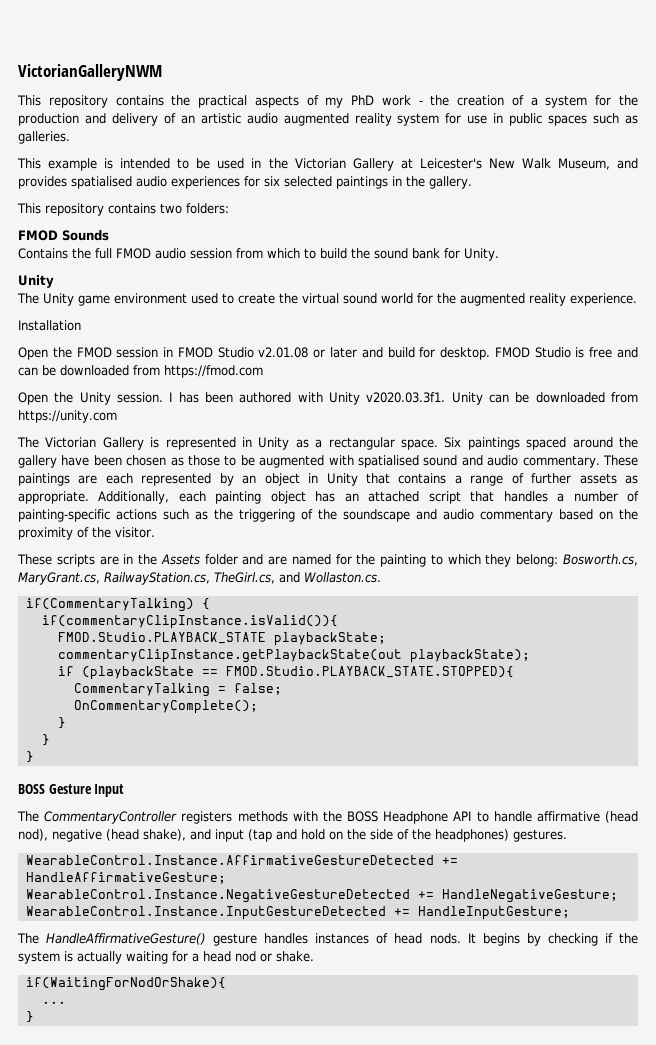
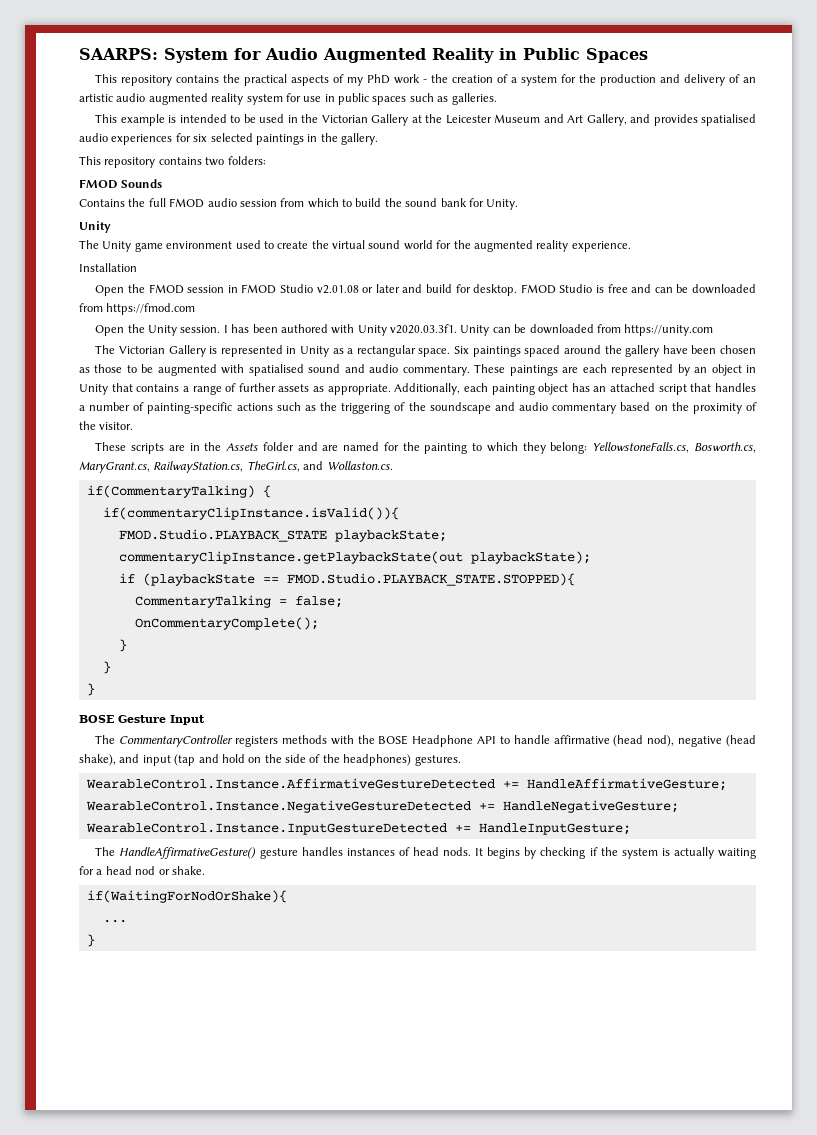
[18,64,162,81] VictorianGalleryNWM -> [79,48,648,63] SAARPS: System for Audio Augmented Reality in Public Spaces
[419,158,610,170] Leicester's New Walk Museum, -> [425,114,627,126] the Leicester Museum and Art Gallery,
(559, 560) none -> [592,442,690,453] YellowstoneFalls.cs,
[18,784,45,794] BOSS -> [79,715,114,723] BOSE
[347,811,379,822] BOSS -> [378,735,409,745] BOSE

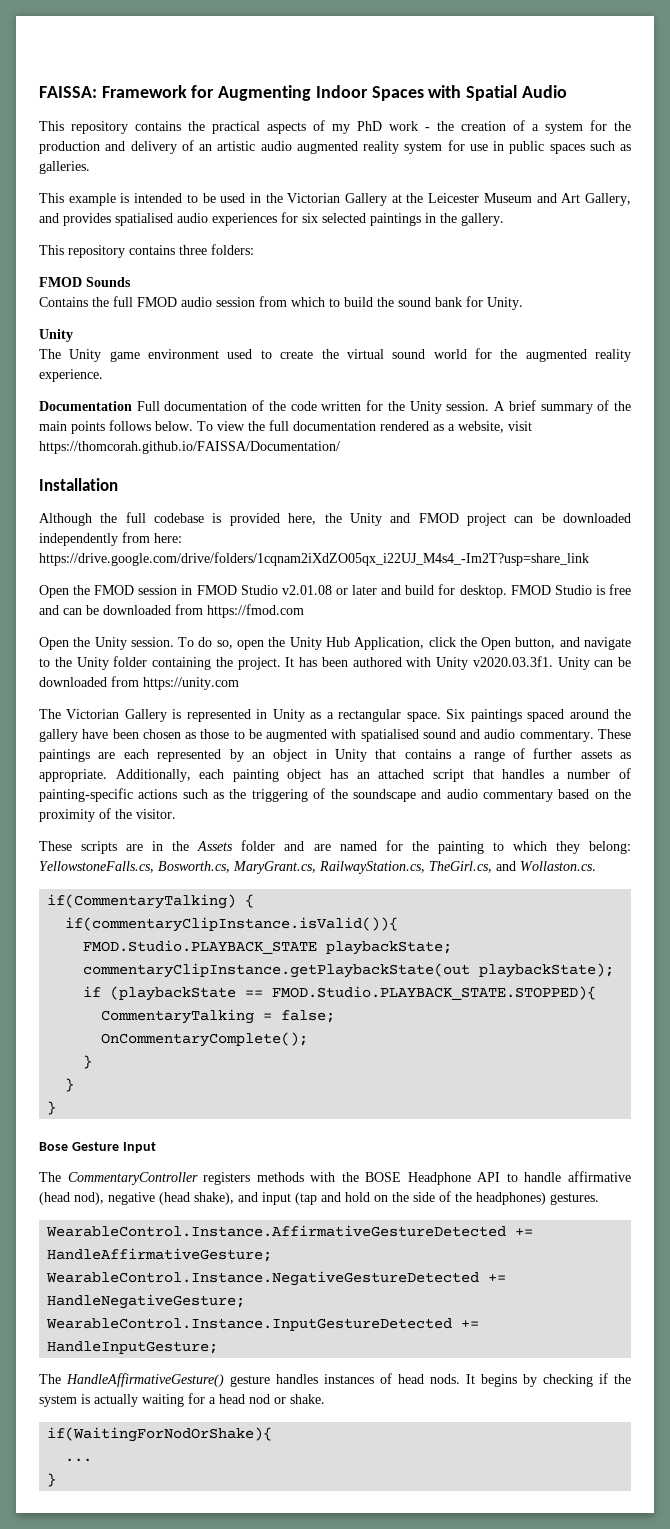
[79,48,648,63] SAARPS: System for Audio Augmented Reality in Public Spaces -> [39,85,567,101] FAISSA: Framework for Augmenting Indoor Spaces with Spatial Audio
[205,157,225,166] two -> [179,245,207,255] three
[79,263,137,272] Installation -> [39,400,632,414] [39,420,532,434] [39,441,340,454] [39,478,118,491] [39,512,631,526] [39,532,182,546] [39,552,589,566] Documentation Full documentation of the code written for the Unity session. A brief summary of the main points follows below. To view the full documentation rendered as a website, visit https://thomcorah.github.io/FAISSA/Documentation/ // Installation // Although the full codebase is provided here, the Unity and FMOD project can be downloaded independently from here: https://drive.google.com/drive/folders/1cqnam2iXdZO05qx_i22UJ_M4s4_-Im2T?usp=share_link
[223,325,228,333] I -> [178,637,631,650] [39,656,295,670] To do so, open the Unity Hub Application, click the Open button, and navigate to the Unity folder containing the project. It
[79,715,114,723] BOSE -> [39,1142,68,1151] Bose

